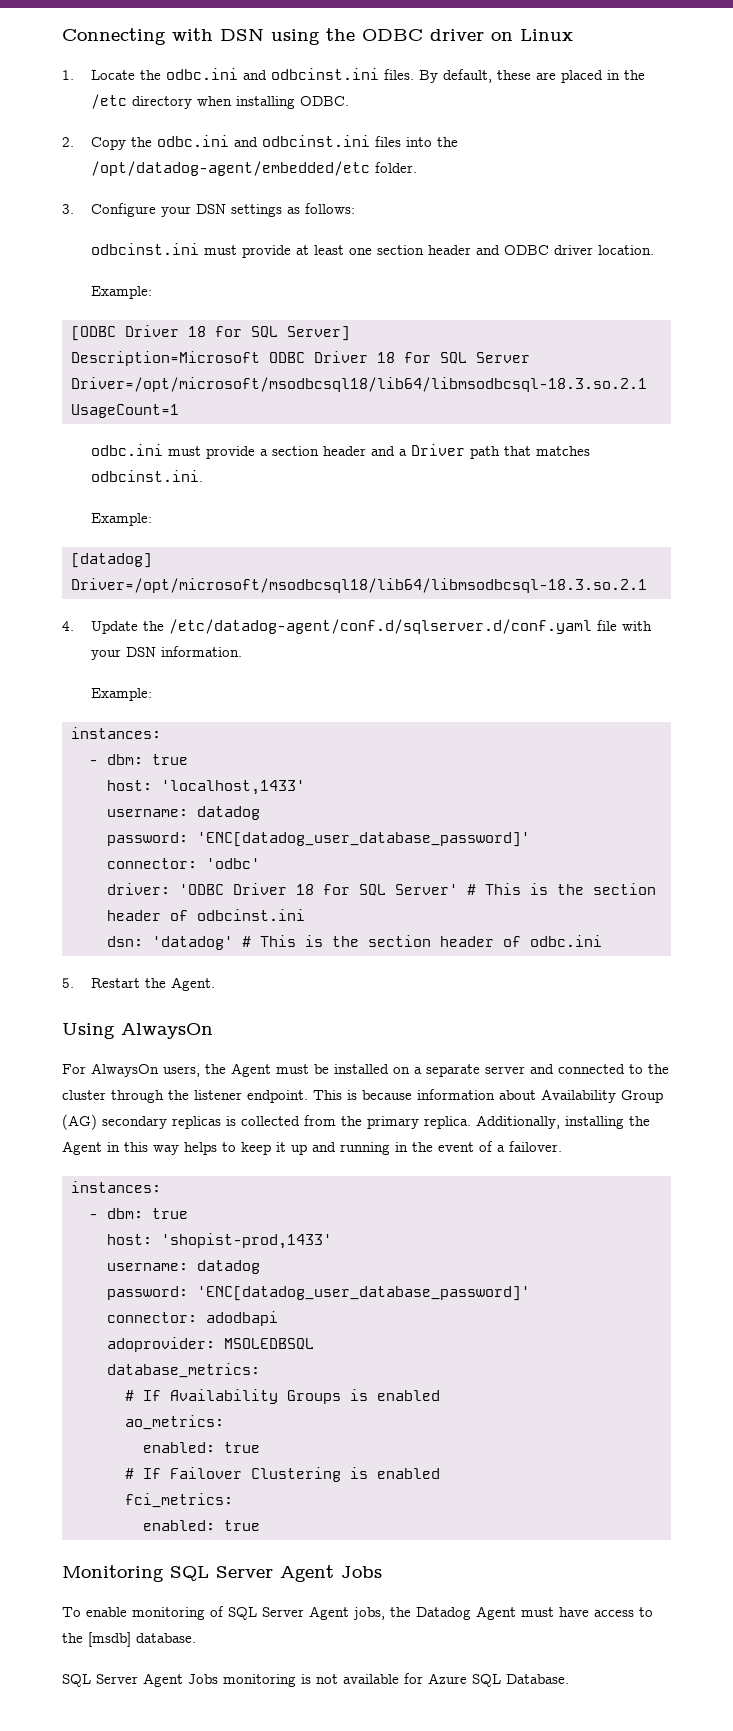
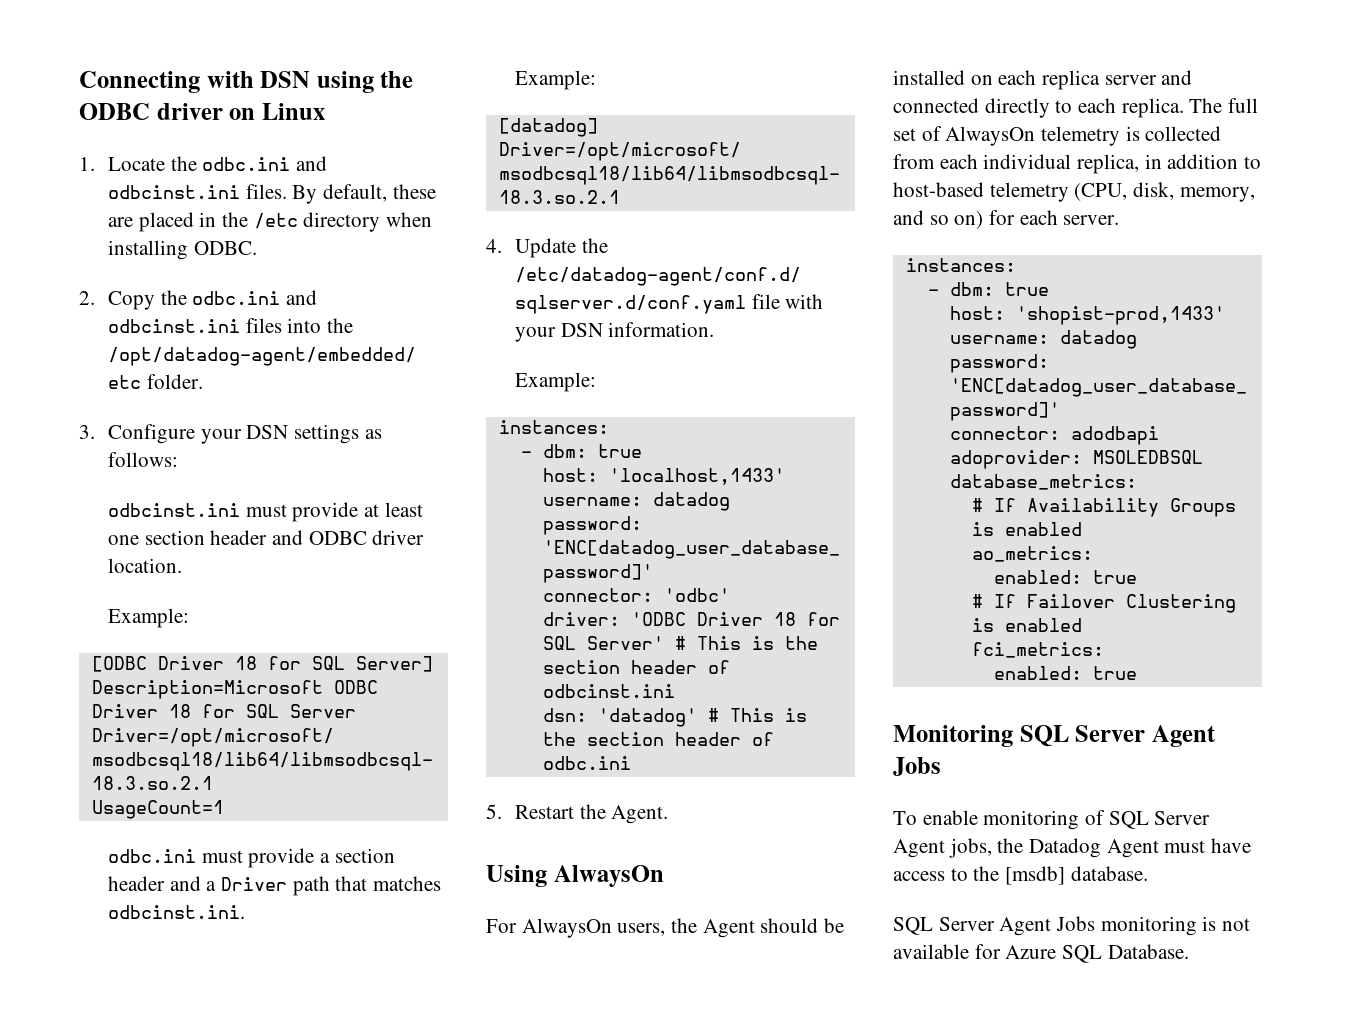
[276,1064,309,1074] must -> [760,918,819,933] should
[414,1064,480,1077] a separate -> [998,70,1101,90] each replica
[629,1064,669,1074] [62,1089,663,1103] [62,1114,650,1130] [62,1141,562,1155] to the cluster through the listener endpoint. This is because information about Availability Group (AG) secondary replicas is collected from the primary replica. Additionally, installing the Agent in this way helps to keep it up and running in the event of a failover. -> [984,98,1259,118] [893,126,1222,146] [893,154,1262,174] [893,182,1255,202] [893,210,1120,229] directly to each replica. The full set of AlwaysOn telemetry is collected from each individual replica, in addition to host-based telemetry (CPU, disk, memory, and so on) for each server.

